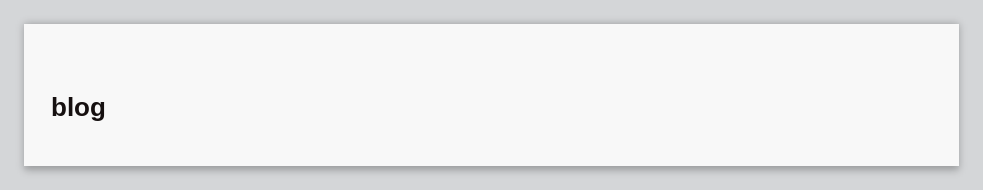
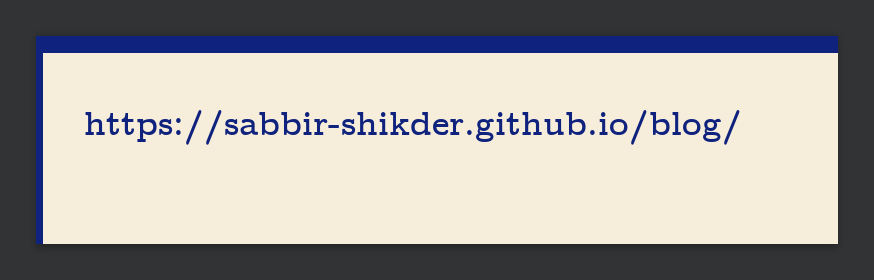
[51,97,106,121] blog -> [84,110,742,145] https://sabbir-shikder.github.io/blog/

